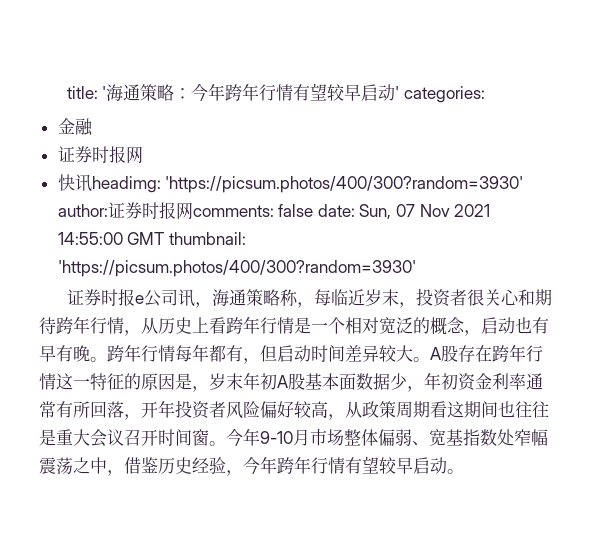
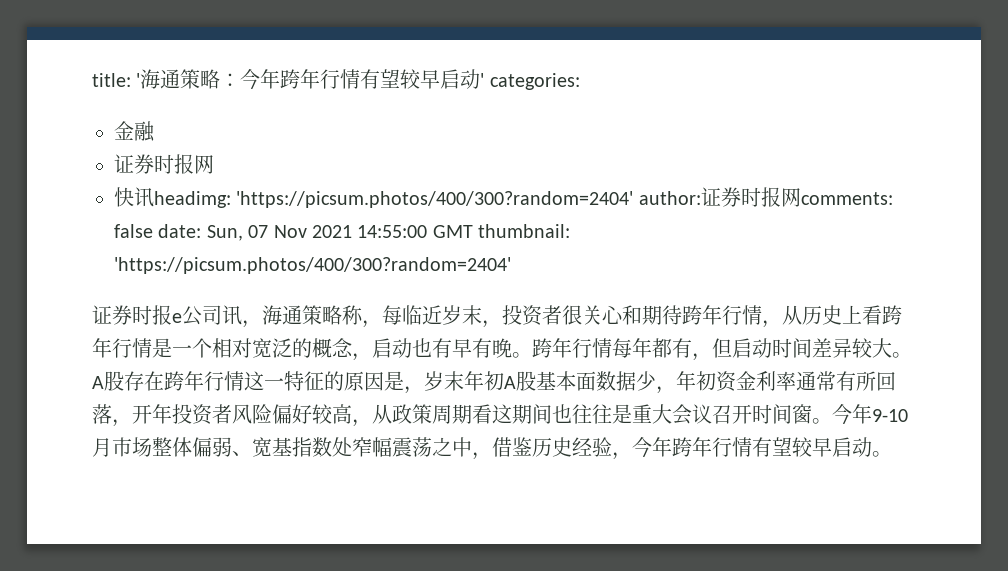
[165,176,524,193] 'https://picsum.photos/400/300?random=3930' -> [236,191,634,208] 'https://picsum.photos/400/300?random=2404'
[57,260,416,277] 'https://picsum.photos/400/300?random=3930' -> [114,257,511,274] 'https://picsum.photos/400/300?random=2404'

